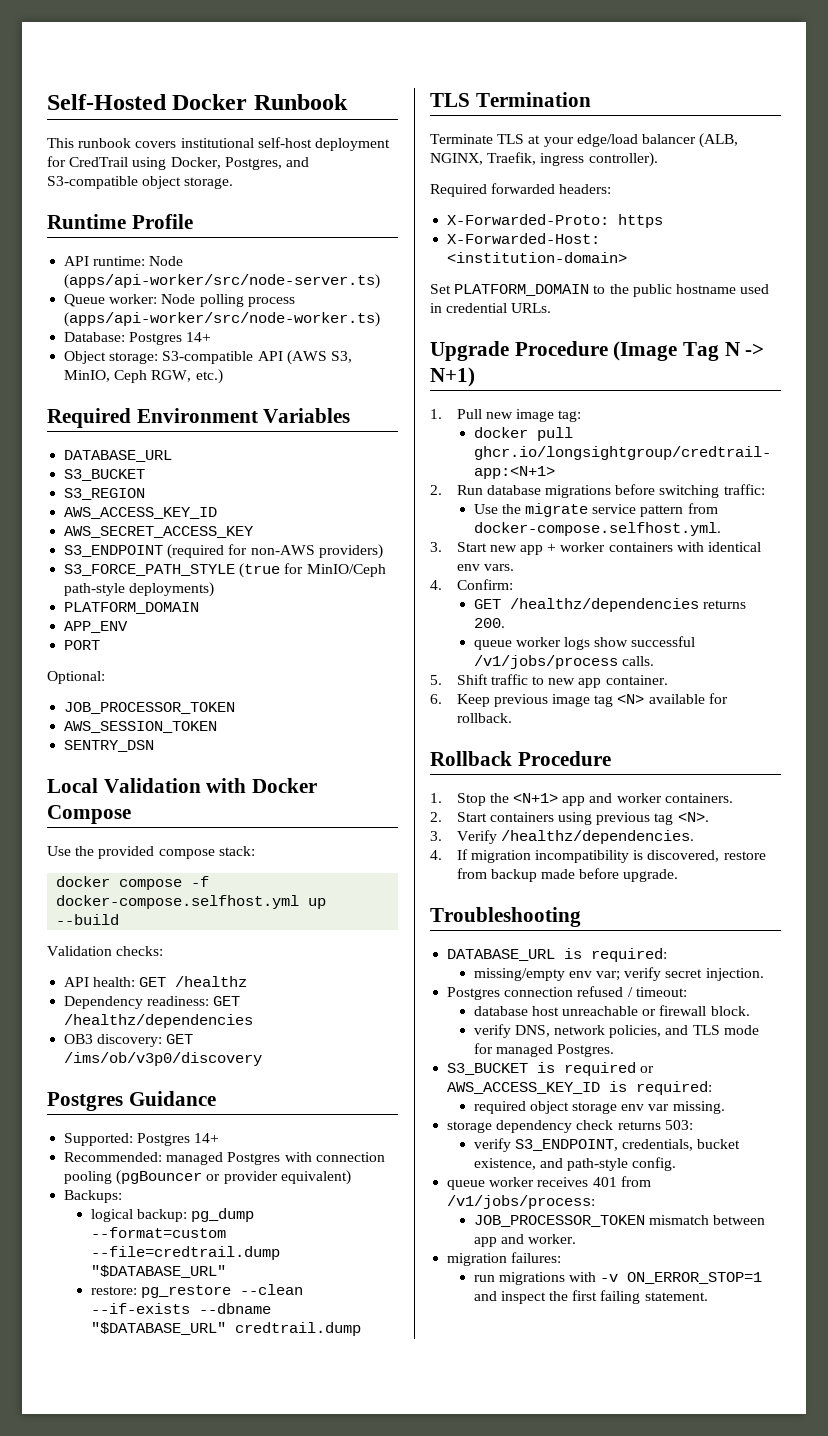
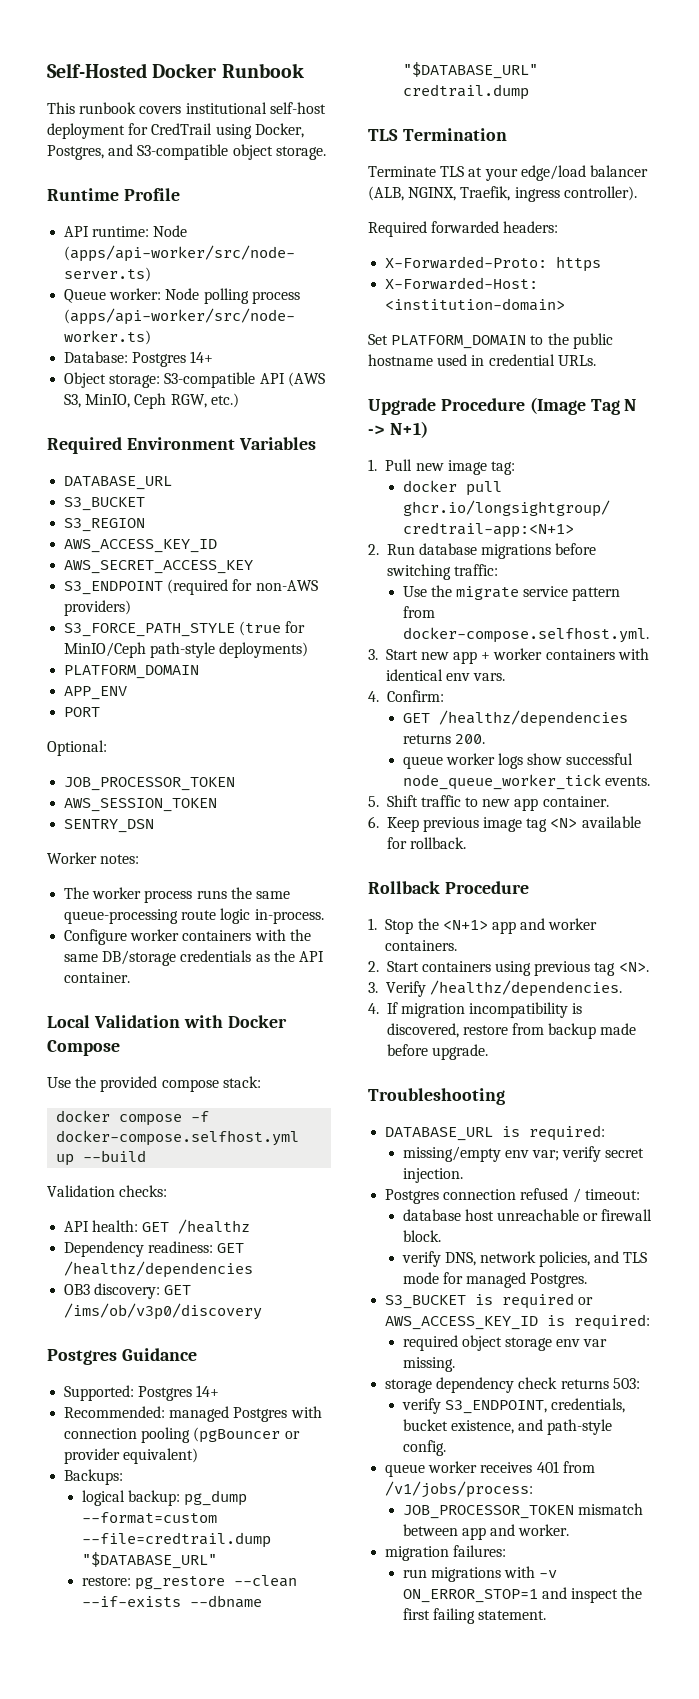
(155, 746) none -> [47,852,140,864] [64,887,290,903] [64,908,324,924] [64,929,311,945] [64,950,324,966] [64,972,131,983] // Worker notes: // The worker process runs the same queue-processing route logic in-process. // Configure worker containers with the same DB/storage credentials as the API container.
[473,655,654,669] /v1/jobs/process calls. -> [402,774,650,790] node_queue_worker_tick events.

